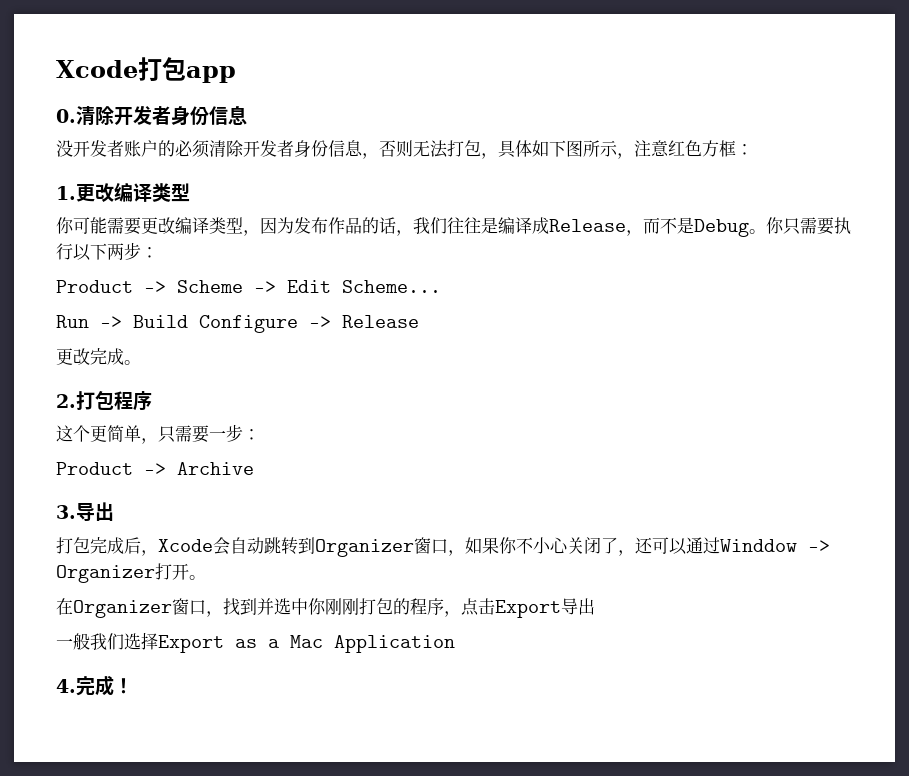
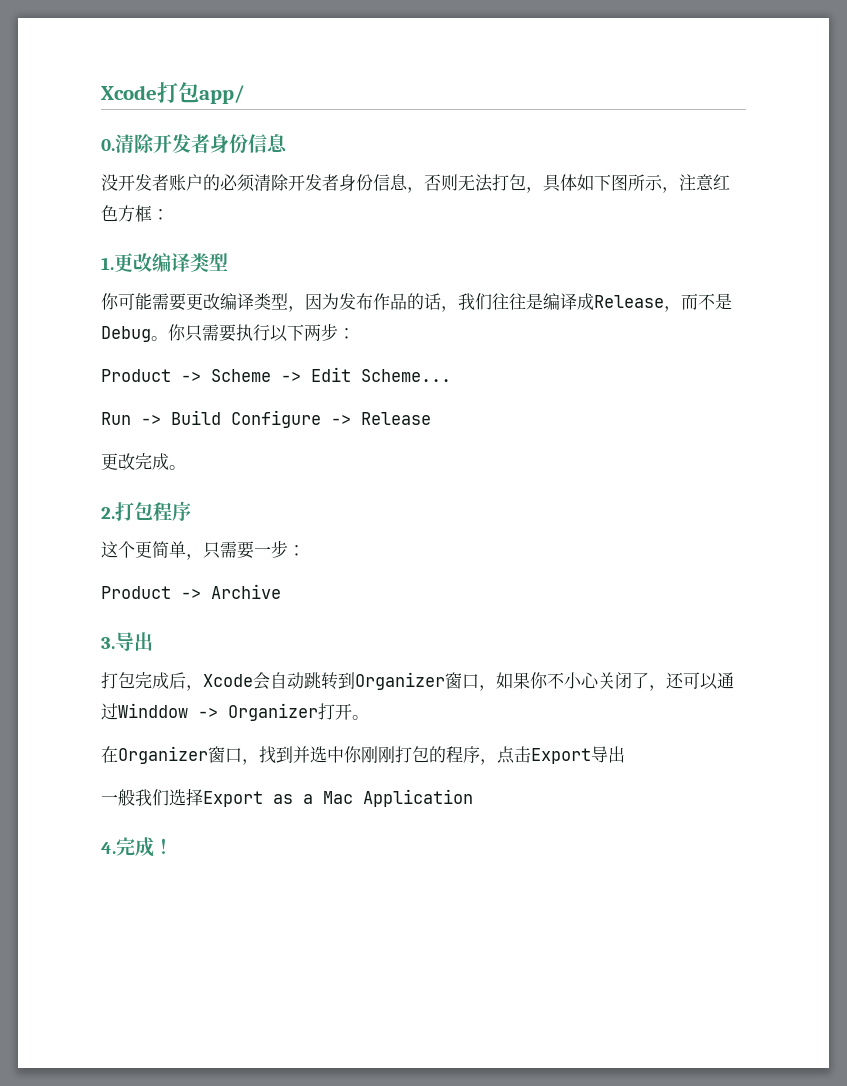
[186,66,236,83] app -> [199,85,245,104] app/

